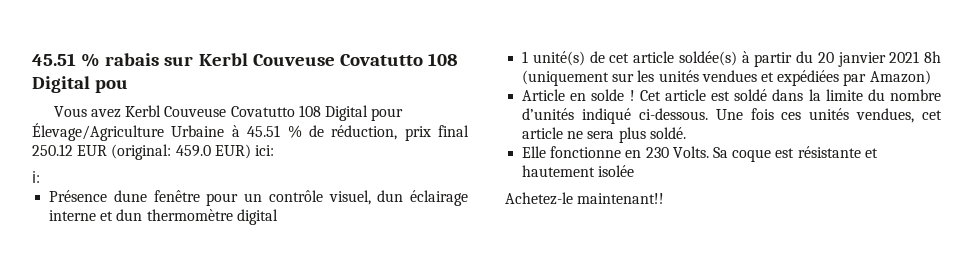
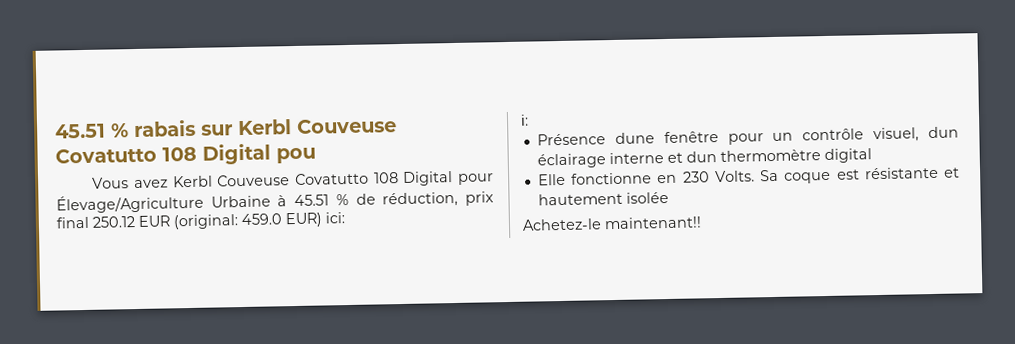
[522,51,941,67] [522,70,931,86] [522,89,941,101] [522,108,942,124] [522,127,686,143] // 1 unité(s) de cet article soldée(s) à partir du 20 janvier 2021 8h (uniquement sur les unités vendues et expédiées par Amazon) // Article en solde ! Cet article est soldé dans la limite du nombre d’unités indiqué ci-dessous. Une fois ces unités vendues, cet article ne sera plus soldé. -> (872, 156) none

